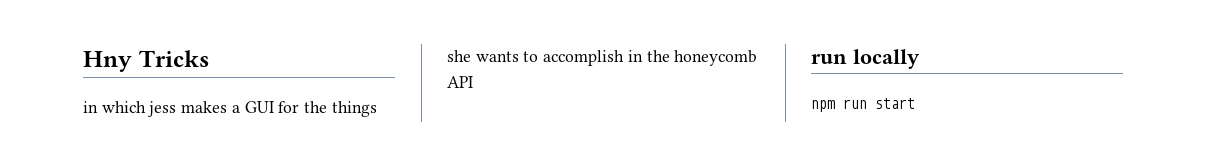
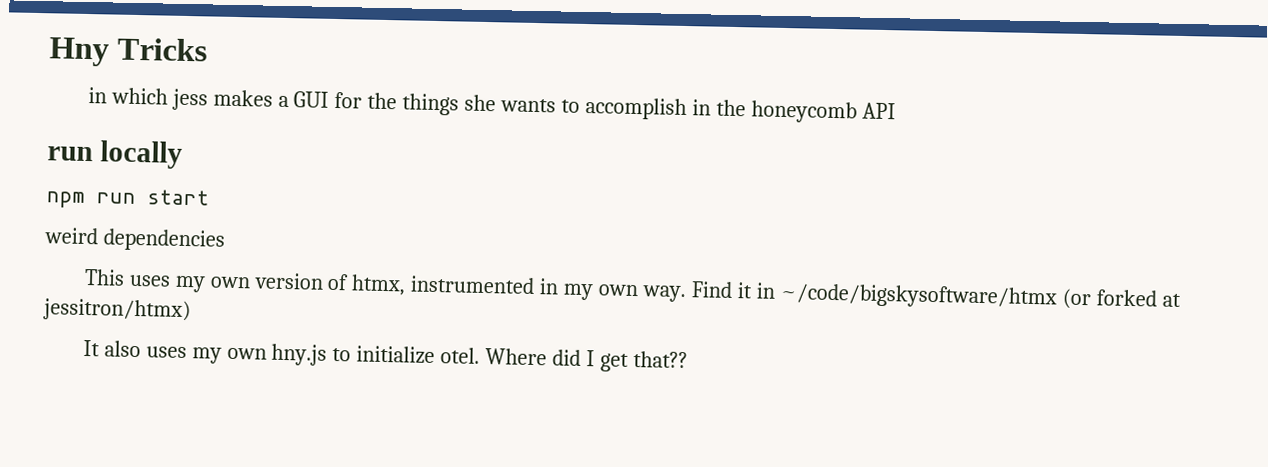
(915, 103) none -> [44,227,225,252] [83,268,1181,310] [43,298,191,323] [82,339,688,372] // weird dependencies // This uses my own version of htmx, instrumented in my own way. Find it in ~/code/bigskysoftware/htmx (or forked at jessitron/htmx) // It also uses my own hny.js to initialize otel. Where did I get that??

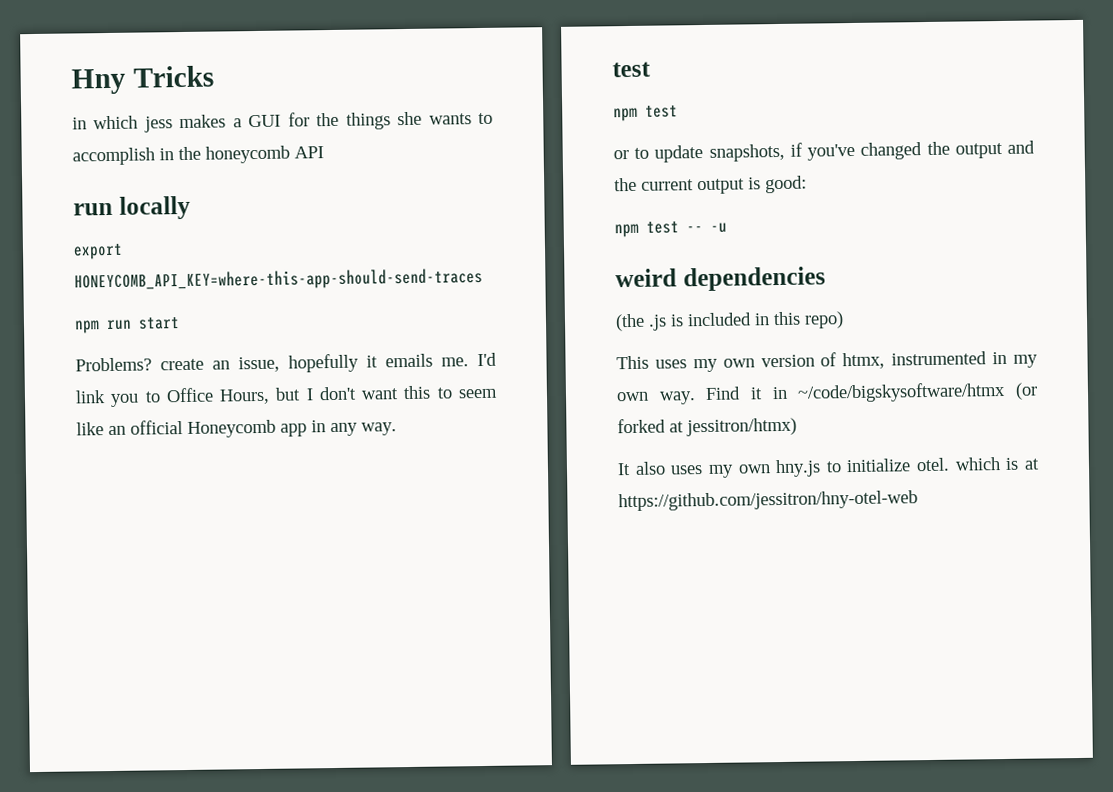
(183, 154) none -> [73,243,123,260] [74,267,483,292] // export HONEYCOMB_API_KEY=where-this-app-should-send-traces
[44,227,225,252] weird dependencies -> [75,352,497,373] [75,385,498,407] [76,419,397,438] [612,61,651,78] [613,105,678,122] [613,140,1035,163] [614,175,807,195] [614,221,727,238] [615,266,826,292] [615,311,844,332] Problems? create an issue, hopefully it emails me. I'd link you to Office Hours, but I don't want this to seem like an official Honeycomb app in any way. // test // npm test // or to update snapshots, if you've changed the output and the current output is good: // npm test -- -u // weird dependencies // (the .js is included in this repo)
[485,348,688,372] Where did I get that?? -> [954,457,1040,471] [618,490,918,512] which is at https://github.com/jessitron/hny-otel-web

